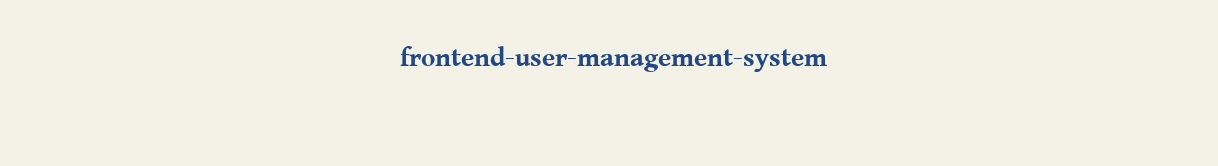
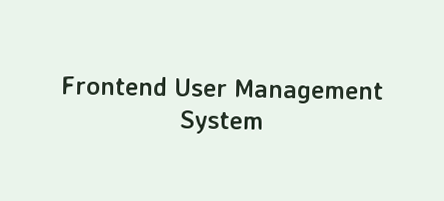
[399,46,827,72] frontend-user-management-system -> [61,75,384,105] [179,110,264,135] Frontend User Management System

